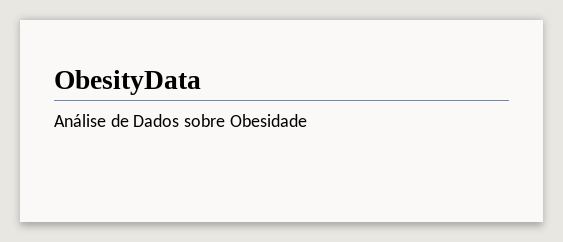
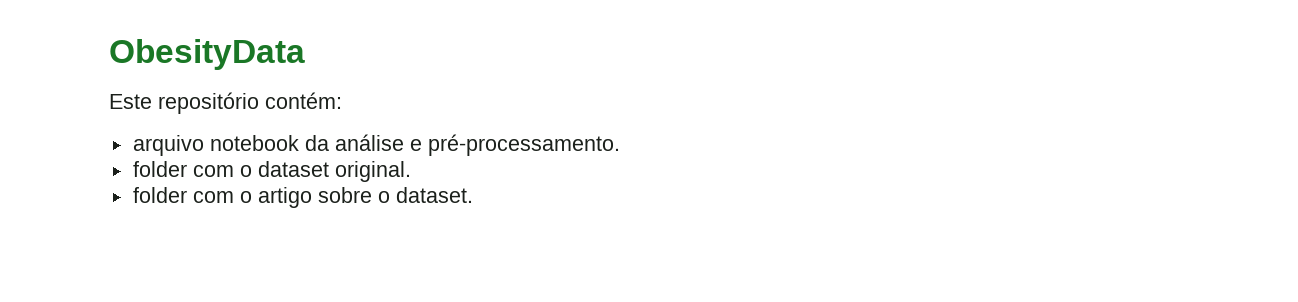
[54,114,307,127] Análise de Dados sobre Obesidade -> [109,92,342,114] [132,134,620,156] [132,161,411,182] [132,187,473,208] Este repositório contém: // arquivo notebook da análise e pré-processamento. // folder com o dataset original. // folder com o artigo sobre o dataset.

